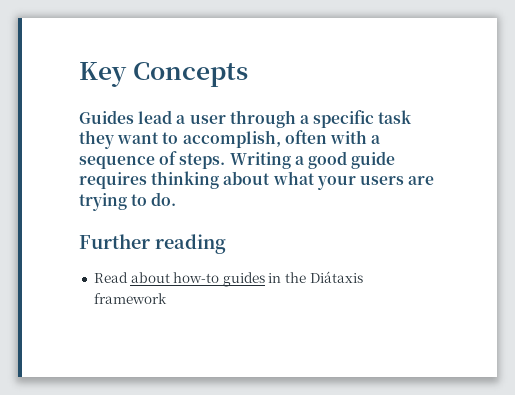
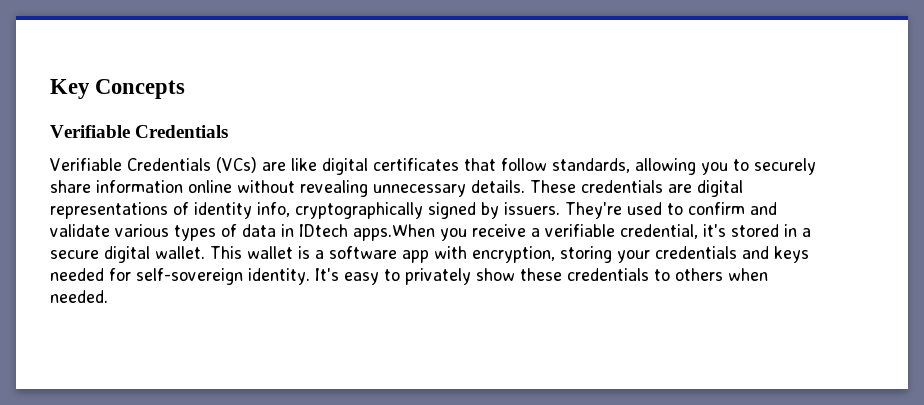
[79,110,413,128] [79,130,382,149] [79,151,396,169] [79,171,435,190] [79,192,177,211] [79,234,226,254] [93,271,363,287] [93,293,167,304] Guides lead a user through a specific task they want to accomplish, often with a sequence of steps. Writing a good guide requires thinking about what your users are trying to do. // Further reading // Read about how-to guides in the Diátaxis framework -> [50,125,229,138] [50,157,816,175] [50,180,743,197] [50,202,777,219] [50,224,811,241] [50,246,809,263] [50,268,768,285] [50,290,108,303] Verifiable Credentials // Verifiable Credentials (VCs) are like digital certificates that follow standards, allowing you to securely share information online without revealing unnecessary details. These credentials are digital representations of identity info, cryptographically signed by issuers. They're used to confirm and validate various types of data in IDtech apps.When you receive a verifiable credential, it's stored in a secure digital wallet. This wallet is a software app with encryption, storing your credentials and keys needed for self-sovereign identity. It's easy to privately show these credentials to others when needed.

